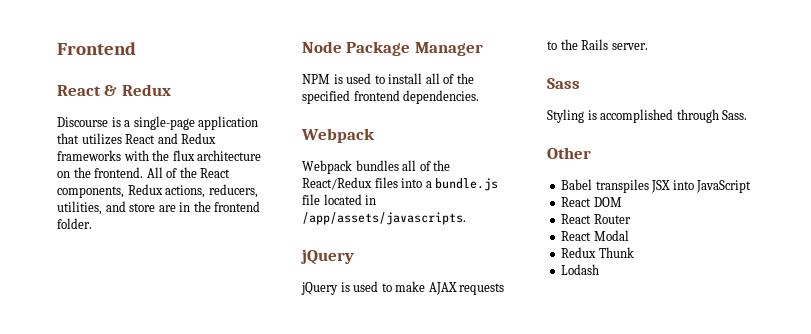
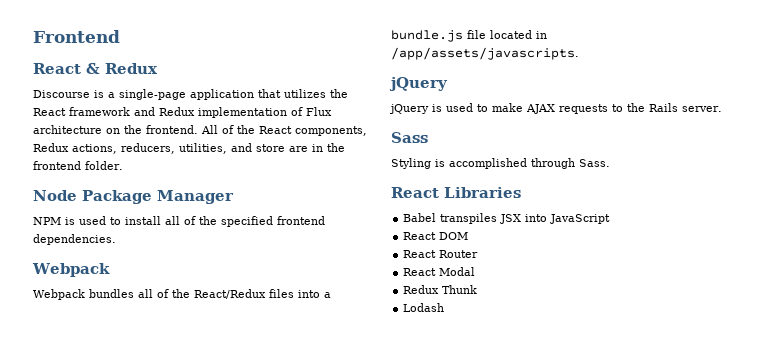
[125,133,217,144] [57,150,195,161] React and Redux frameworks with the flux -> [330,89,348,98] [33,107,332,118] the React framework and Redux implementation of Flux
[547,147,591,159] Other -> [391,187,521,198] React Libraries

